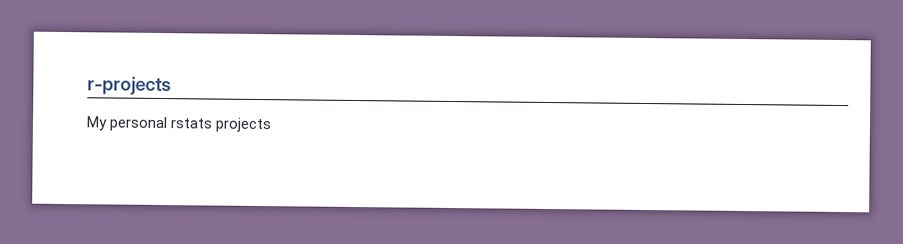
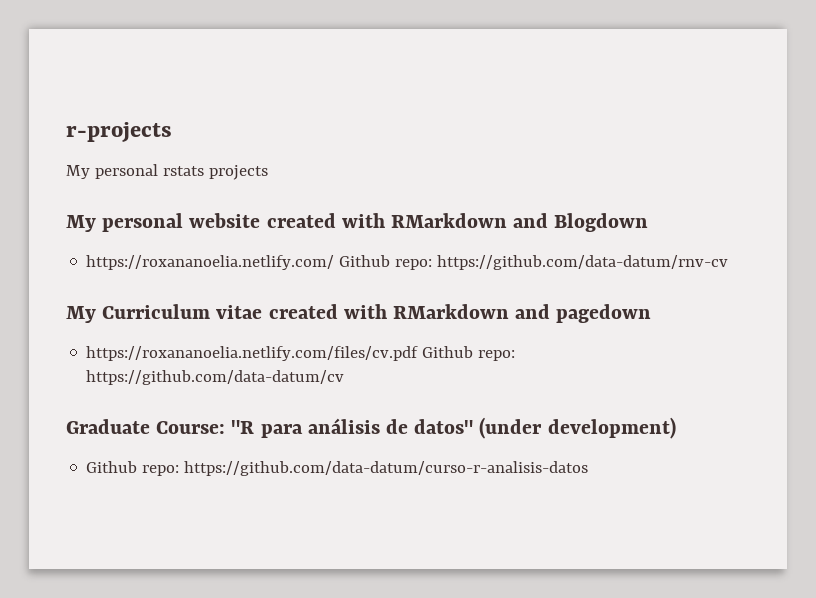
(273, 125) none -> [66,213,649,232] [86,255,729,270] [66,304,652,323] [86,346,516,361] [86,370,345,385] [66,417,676,439] [86,461,589,476] // My personal website created with RMarkdown and Blogdown // https://roxananoelia.netlify.com/ Github repo: https://github.com/data-datum/rnv-cv // My Curriculum vitae created with RMarkdown and pagedown // https://roxananoelia.netlify.com/files/cv.pdf Github repo: https://github.com/data-datum/cv // Graduate Course: "R para análisis de datos" (under development) // Github repo: https://github.com/data-datum/curso-r-analisis-datos

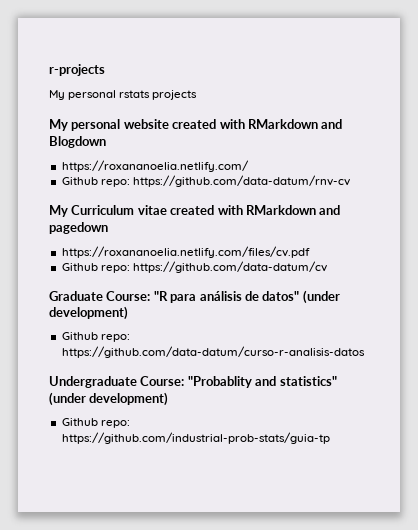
(335, 262) none -> (249, 166) //
(419, 353) none -> (310, 252) //
(589, 468) none -> [49,376,337,388] [49,392,169,406] [61,418,130,428] [61,432,330,444] // Undergraduate Course: "Probablity and statistics" (under development) // Github repo: https://github.com/industrial-prob-stats/guia-tp

